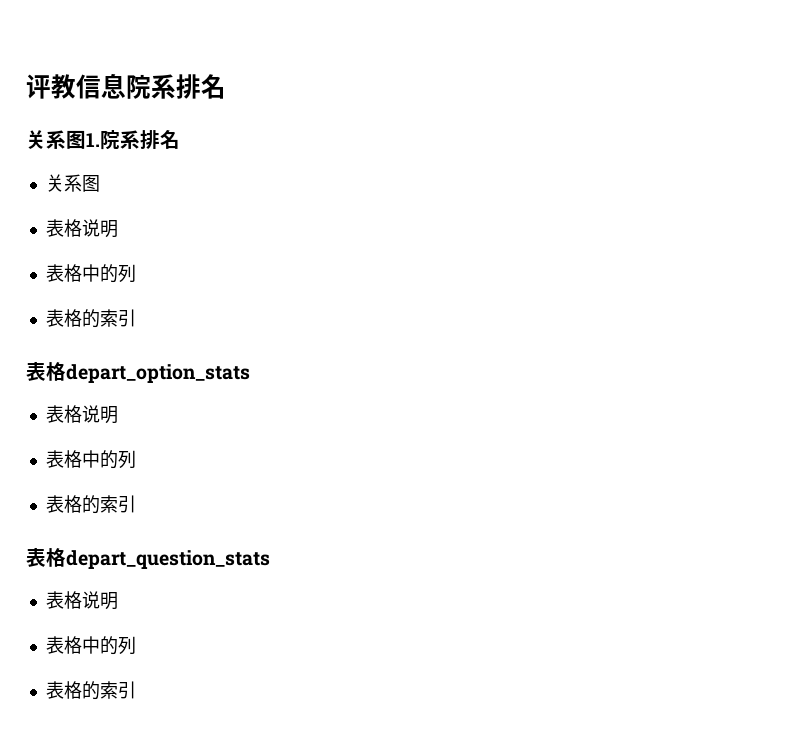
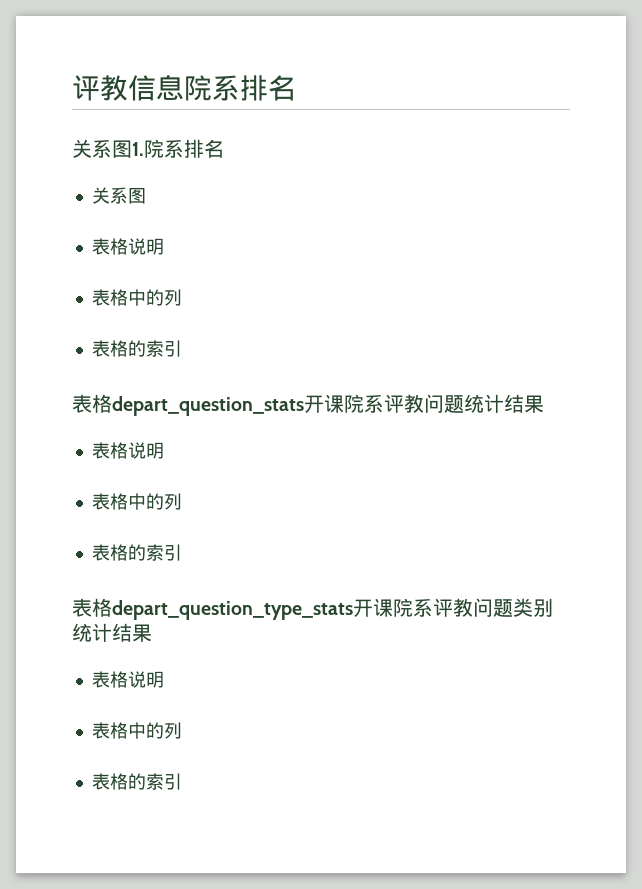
[66,364,250,383] [45,405,118,424] [45,450,136,469] [45,495,136,514] [26,547,270,569] depart_option_stats // 表格说明 // 表格中的列 // 表格的索引 // 表格depart_question_stats -> [112,394,544,416] [91,442,164,459] [91,493,182,510] [91,544,182,561] [72,598,553,620] [72,623,152,642] depart_question_stats开课院系评教问题统计结果 // 表格说明 // 表格中的列 // 表格的索引 // 表格depart_question_type_stats开课院系评教问题类别统计结果

